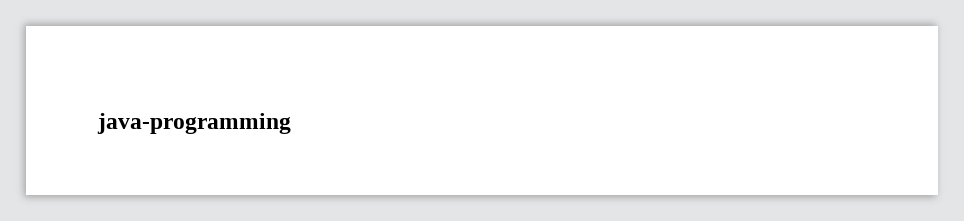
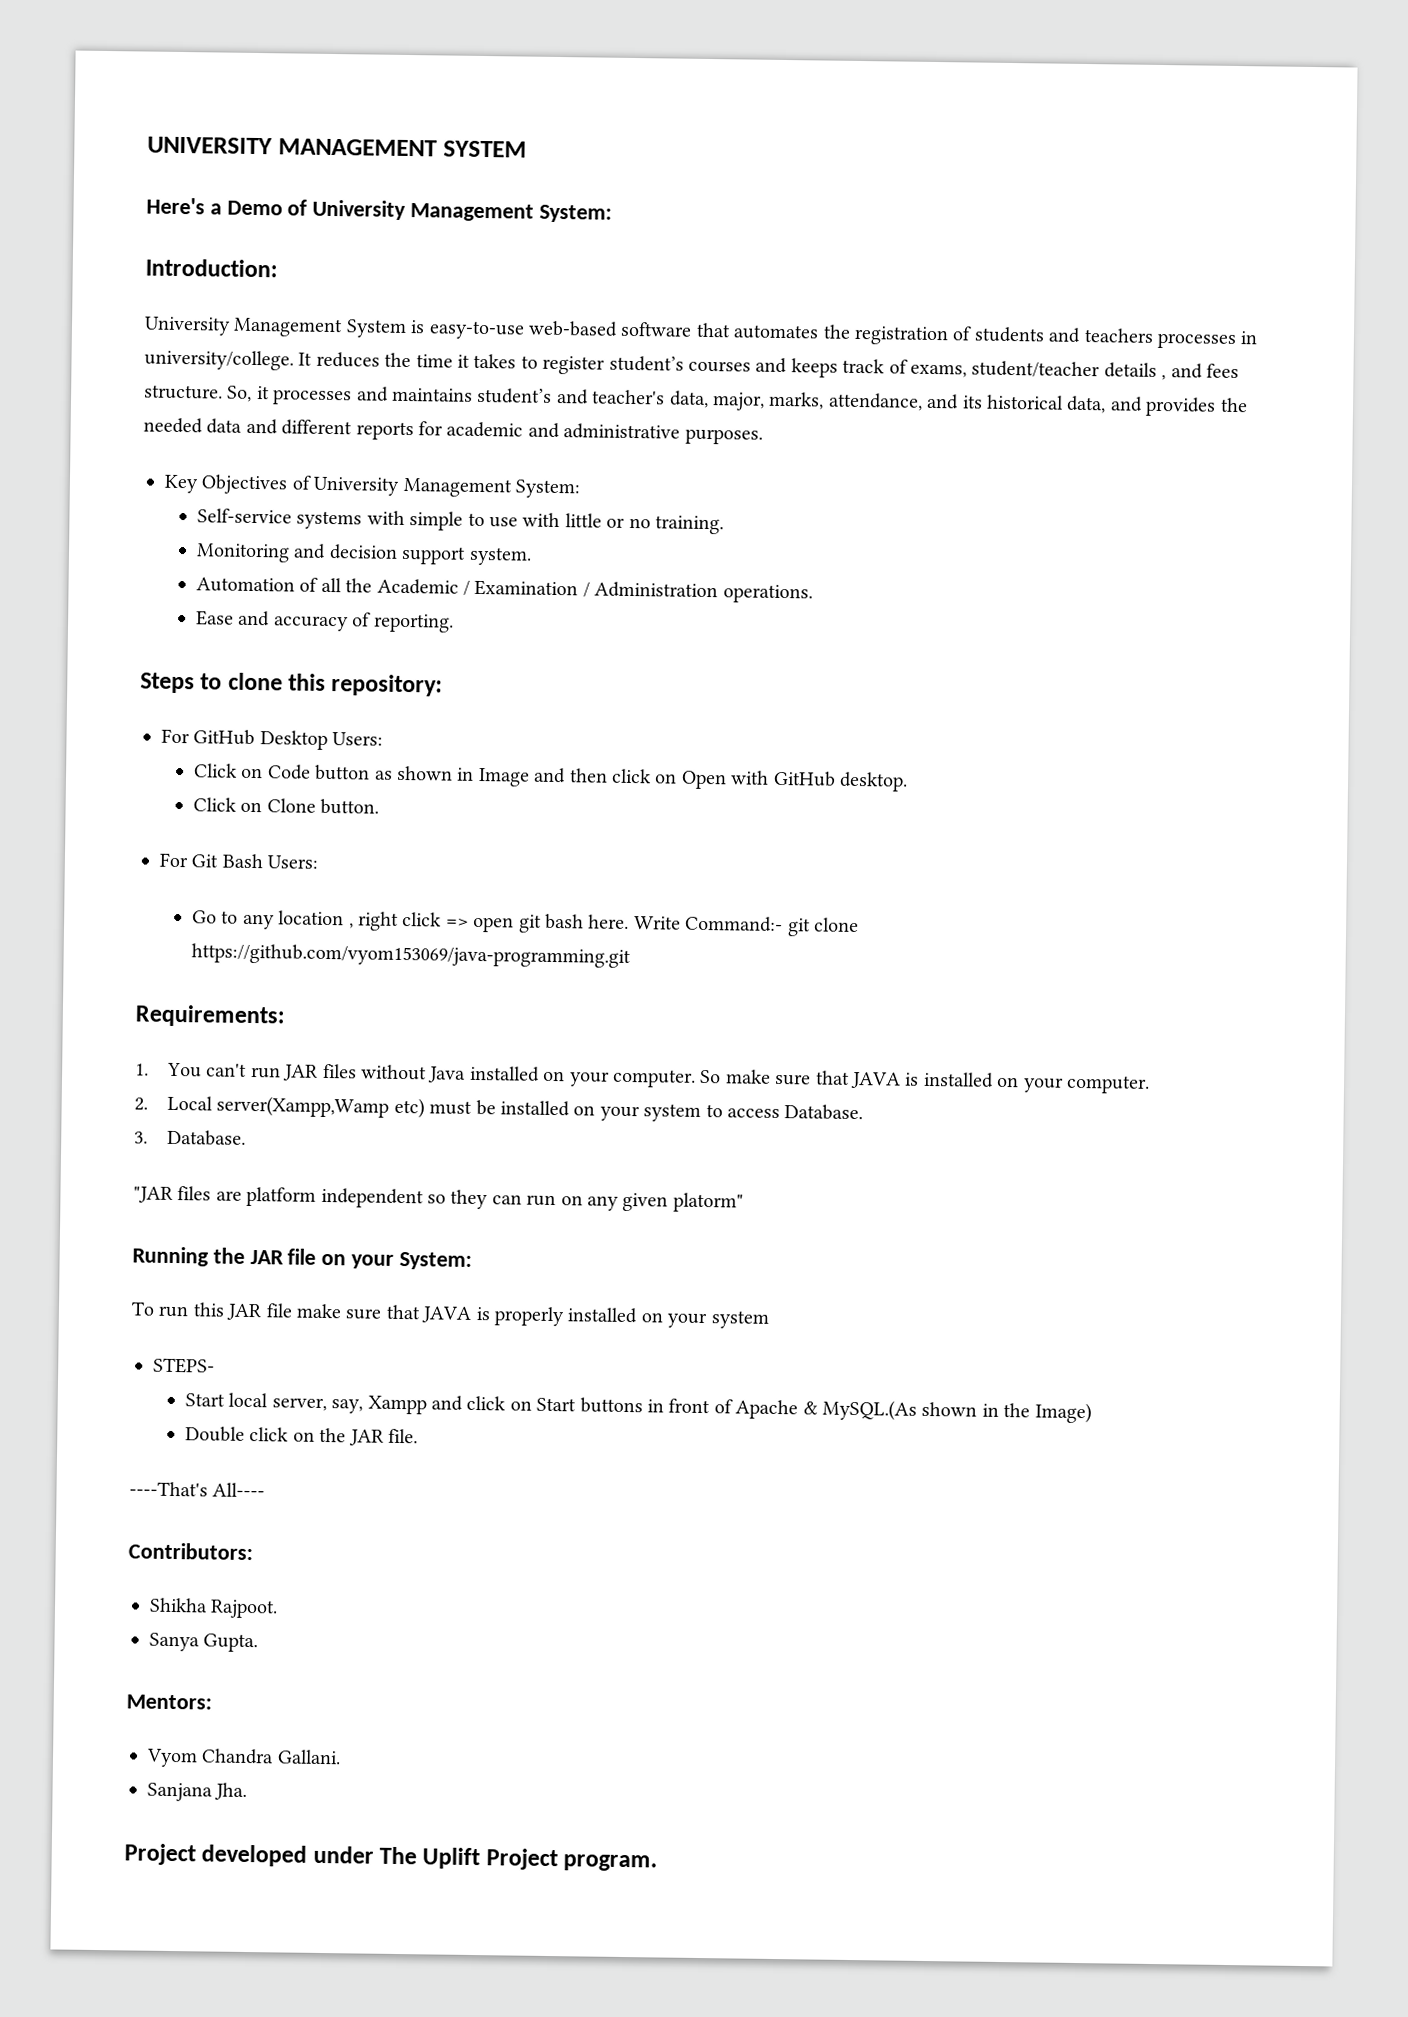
[97,113,291,134] java-programming -> [147,136,527,158] [146,197,612,223] [145,258,278,278] [144,316,1259,349] [144,349,1239,381] [144,384,1248,417] [143,417,763,445] [164,474,580,499] [196,508,724,535] [195,543,532,566] [195,577,813,604] [195,610,454,633] [140,672,444,697] [161,728,384,750] [193,763,908,792] [192,797,380,815] [159,852,319,869] [191,910,859,937] [190,943,631,969] [135,1004,285,1028] [135,1062,1150,1094] [134,1095,864,1122] [134,1129,246,1146] [133,1186,744,1213] [132,1246,472,1270] [131,1301,769,1329] [153,1357,215,1374] [184,1392,1092,1424] [184,1426,418,1446] [129,1481,266,1498] [128,1542,253,1561] [149,1597,279,1619] [149,1632,259,1653] [126,1694,212,1710] [146,1748,341,1768] [147,1782,248,1802] [124,1843,658,1872] UNIVERSITY MANAGEMENT SYSTEM // Here's a Demo of University Management System: // Introduction: // University Management System is easy-to-use web-based software that automates the registration of students and teachers processes in university/college. It reduces the time it takes to register student’s courses and keeps track of exams, student/teacher details , and fees structure. So, it processes and maintains student’s and teacher's data, major, marks, attendance, and its historical data, and provides the needed data and different reports for academic and administrative purposes. // Key Objectives of University Management System: // Self-service systems with simple to use with little or no training. // Monitoring and decision support system. // Automation of all the Academic / Examination / Administration operations. // Ease and accuracy of reporting. // Steps to clone this repository: // For GitHub Desktop Users: // Click on Code button as shown in Image and then click on Open with GitHub desktop. // Click on Clone button. // For Git Bash Users: // Go to any location , right click => open git bash here. Write Command:- git clone https://github.com/vyom153069/java-programming.git // Requirements: // 1. You can't run JAR files without Java installed on your computer. So make sure that JAVA is installed on your computer. // 2. Local server(Xampp,Wamp etc) must be installed on your system to access Database. // 3. Database. // "JAR files are platform independent so they can run on any given platorm" // Running the JAR file on your System: // To run this JAR file make sure that JAVA is properly installed on your system // STEPS- // Start local server, say, Xampp and click on Start buttons in front of Apache & MySQL.(As shown in the Image) // Double click on the JAR file. // ----That's All---- // Contributors: // Shikha Rajpoot. // Sanya Gupta. // Mentors: // Vyom Chandra Gallani. // Sanjana Jha. // Project developed under The Uplift Project program.

